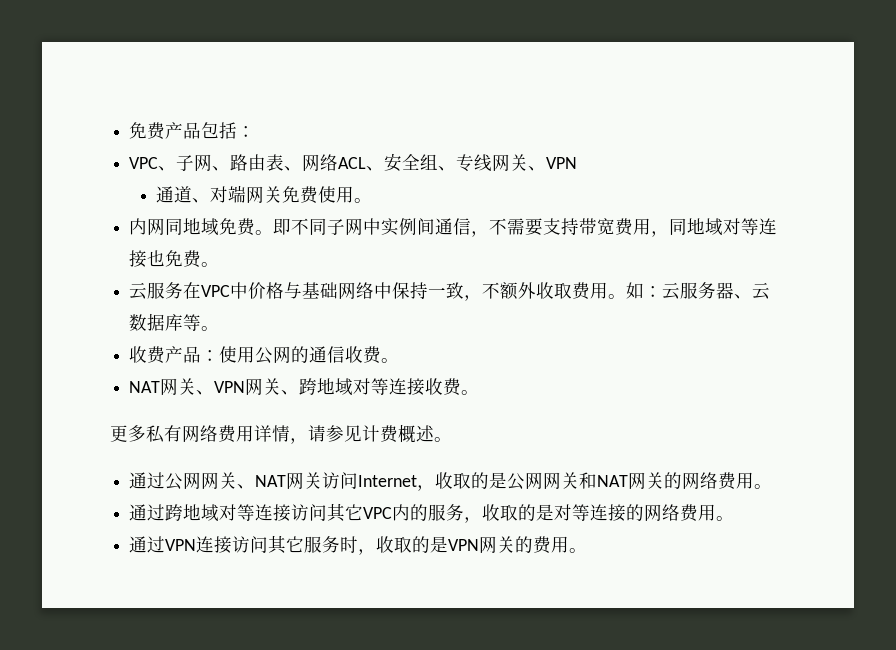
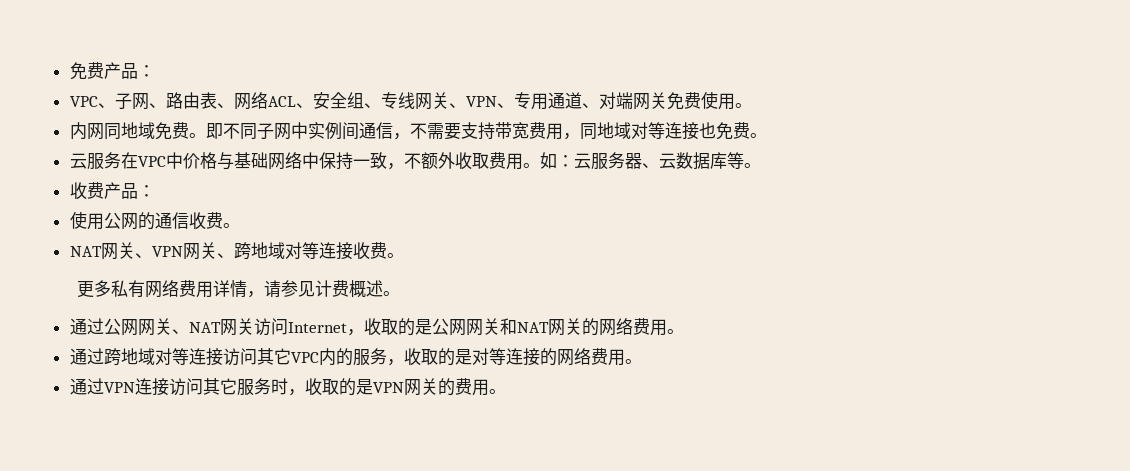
[201,122,238,139] 包括 -> (138, 71) none
(578, 163) // -> [496,92,548,110] 、专用
(220, 355) none -> (155, 191) //

